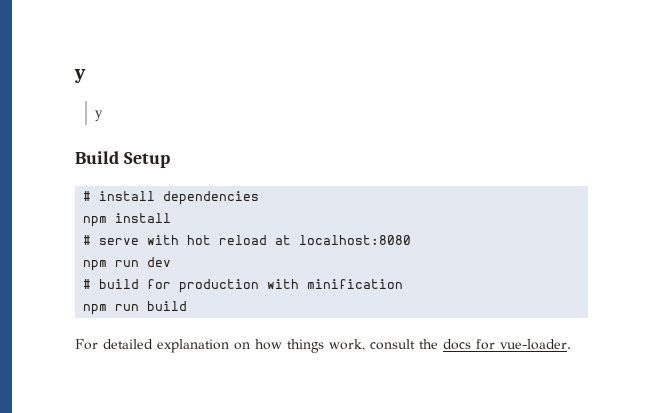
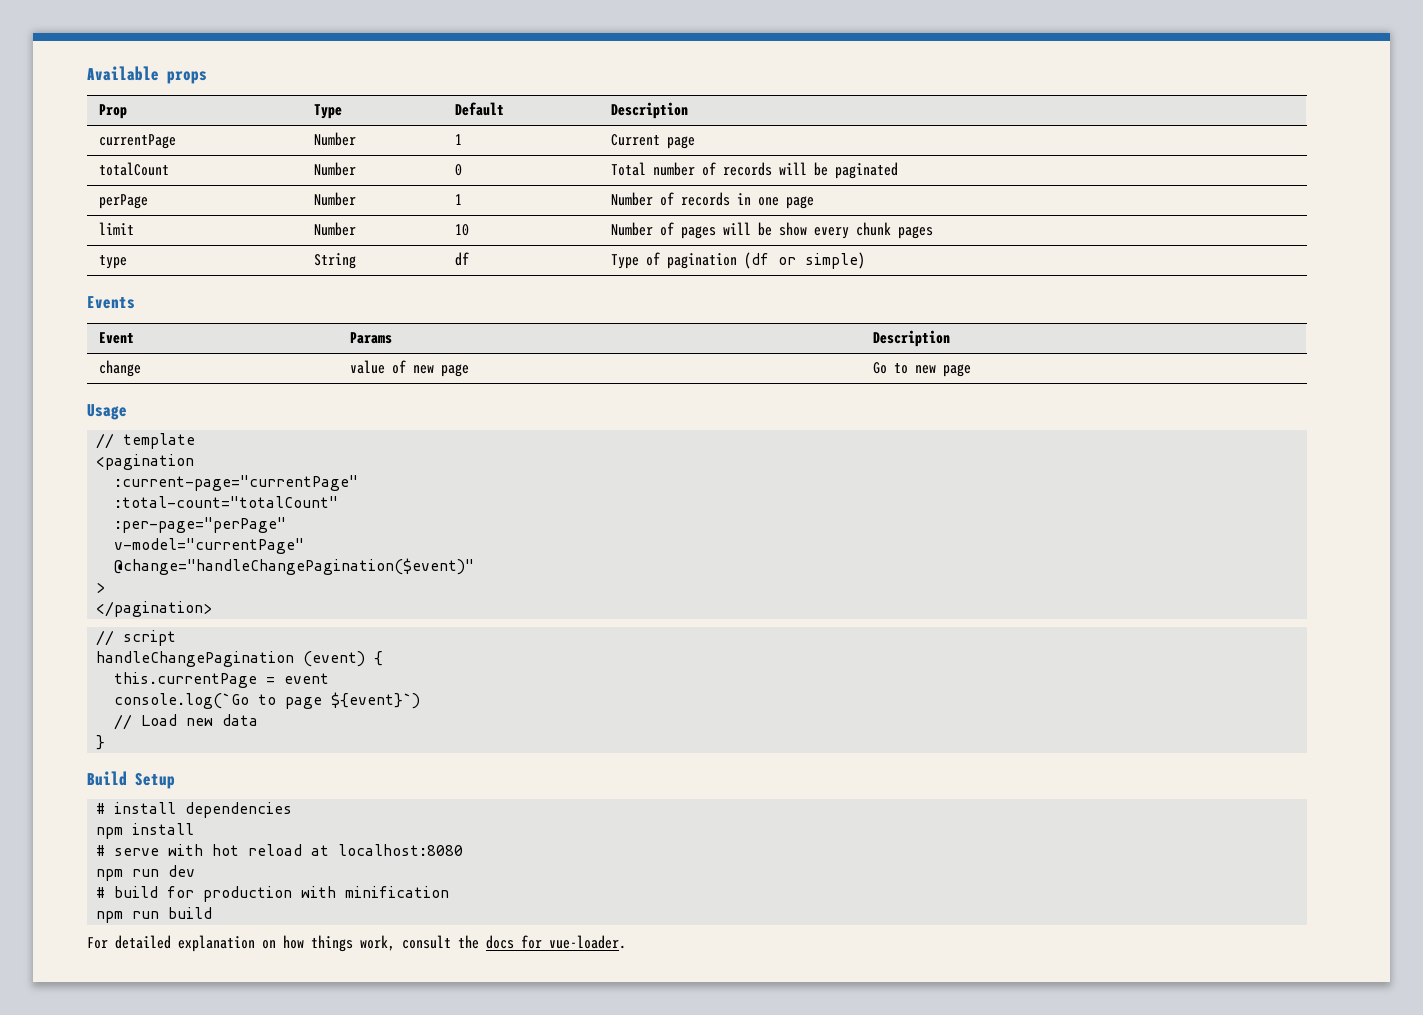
[74,69,86,83] [94,110,103,121] y // y -> [87,66,207,84] [98,104,127,119] [313,104,342,119] [454,102,504,116] [610,102,688,119] [98,134,176,149] [313,132,356,146] [454,134,462,145] [610,134,695,149] [98,162,169,176] [313,162,356,176] [454,164,462,176] [610,162,898,179] [98,194,148,209] [313,192,356,206] [454,194,462,205] [610,192,814,209] [98,222,134,235] [313,222,356,236] [454,224,469,236] [610,222,933,239] [98,255,127,269] [313,253,356,269] [454,252,469,266] [610,252,865,269] [87,296,135,309] [98,332,134,344] [349,332,392,344] [872,330,950,347] [98,360,141,377] [349,360,469,377] [872,362,971,377] [87,404,127,420] [96,433,196,449] [96,454,195,470] [114,475,359,491] [114,496,339,508] [114,517,287,533] [114,538,305,554] [114,558,475,575] [96,582,106,593] [96,601,213,617] [96,630,177,646] [96,651,384,667] [114,672,330,688] [114,692,421,709] [114,714,259,730] [96,735,106,750] Available props // Prop | Type | Default | Description // currentPage | Number | 1 | Current page // totalCount | Number | 0 | Total number of records will be paginated // perPage | Number | 1 | Number of records in one page // limit | Number | 10 | Number of pages will be show every chunk pages // type | String | df | Type of pagination (df or simple) // Events // Event | Params | Description // change | value of new page | Go to new page // Usage // // template // <pagination // :current-page="currentPage" // :total-count="totalCount" // :per-page="perPage" // v-model="currentPage" // @change="handleChangePagination($event)" // > // </pagination> // // script // handleChangePagination (event) { // this.currentPage = event // console.log(`Go to page ${event}`) // // Load new data // }

